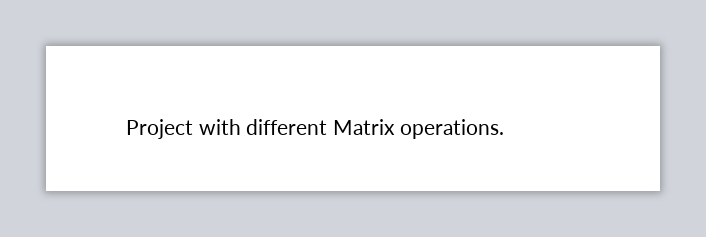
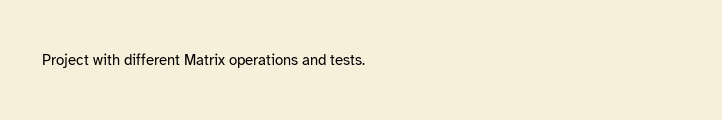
[399,119,504,139] operations. -> [229,53,365,68] operations and tests.

